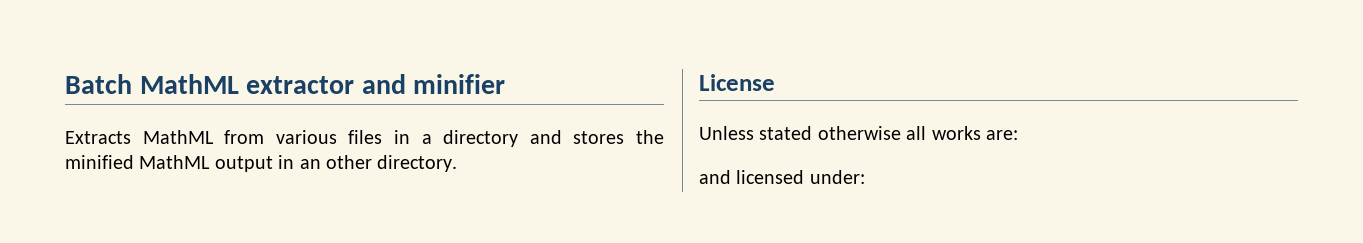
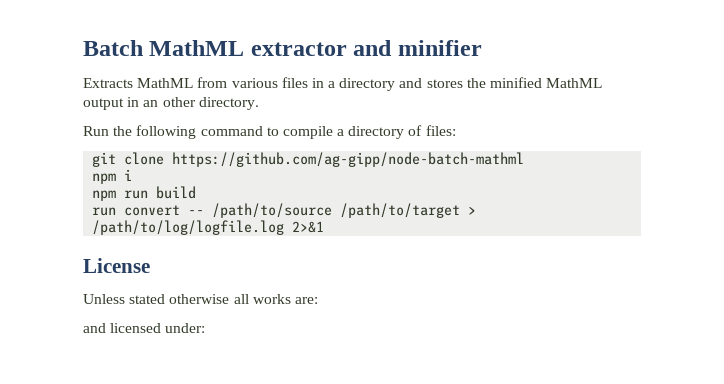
(458, 163) none -> [83,125,456,139] [92,152,525,167] [92,169,133,184] [92,186,197,201] [92,203,477,218] [92,220,325,235] // Run the following command to compile a directory of files: // git clone https://github.com/ag-gipp/node-batch-mathml // npm i // npm run build // run convert -- /path/to/source /path/to/target > /path/to/log/logfile.log 2>&1

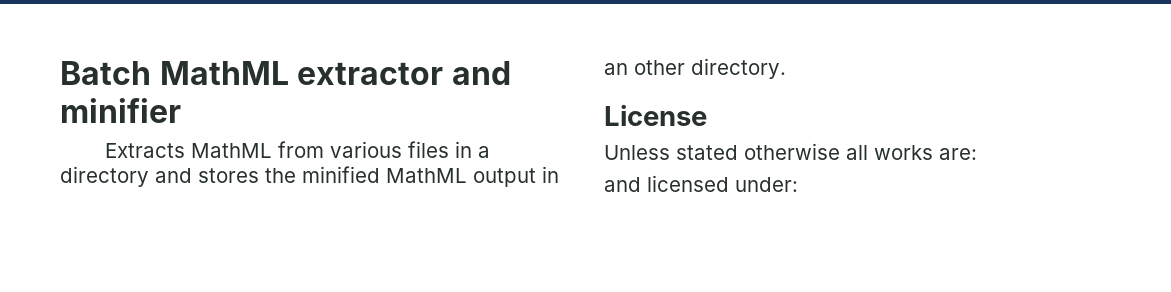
[83,125,456,139] [92,152,525,167] [92,169,133,184] [92,186,197,201] [92,203,477,218] [92,220,325,235] // Run the following command to compile a directory of files: // git clone https://github.com/ag-gipp/node-batch-mathml // npm i // npm run build // run convert -- /path/to/source /path/to/target > /path/to/log/logfile.log 2>&1 -> (786, 68) none

